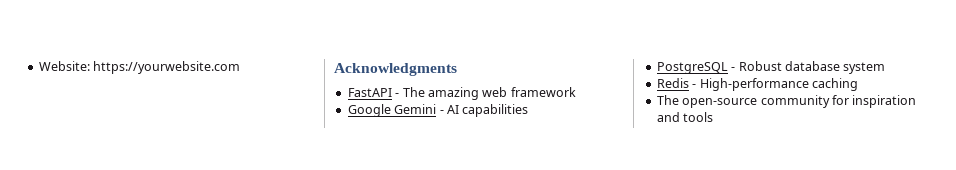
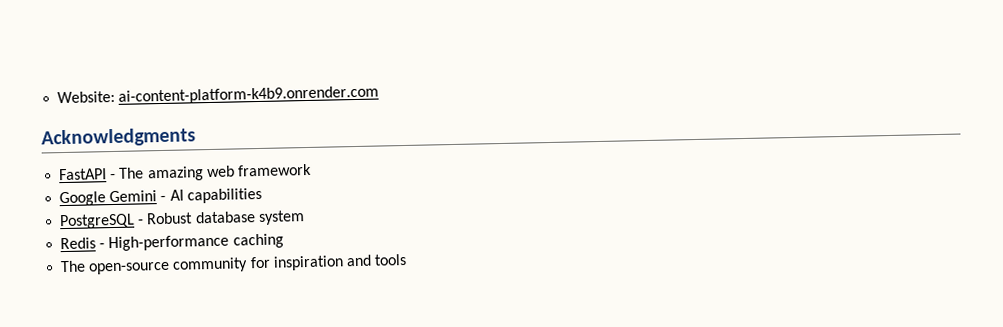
[93,61,241,74] https://yourwebsite.com -> [118,85,380,105] ai-content-platform-k4b9.onrender.com

